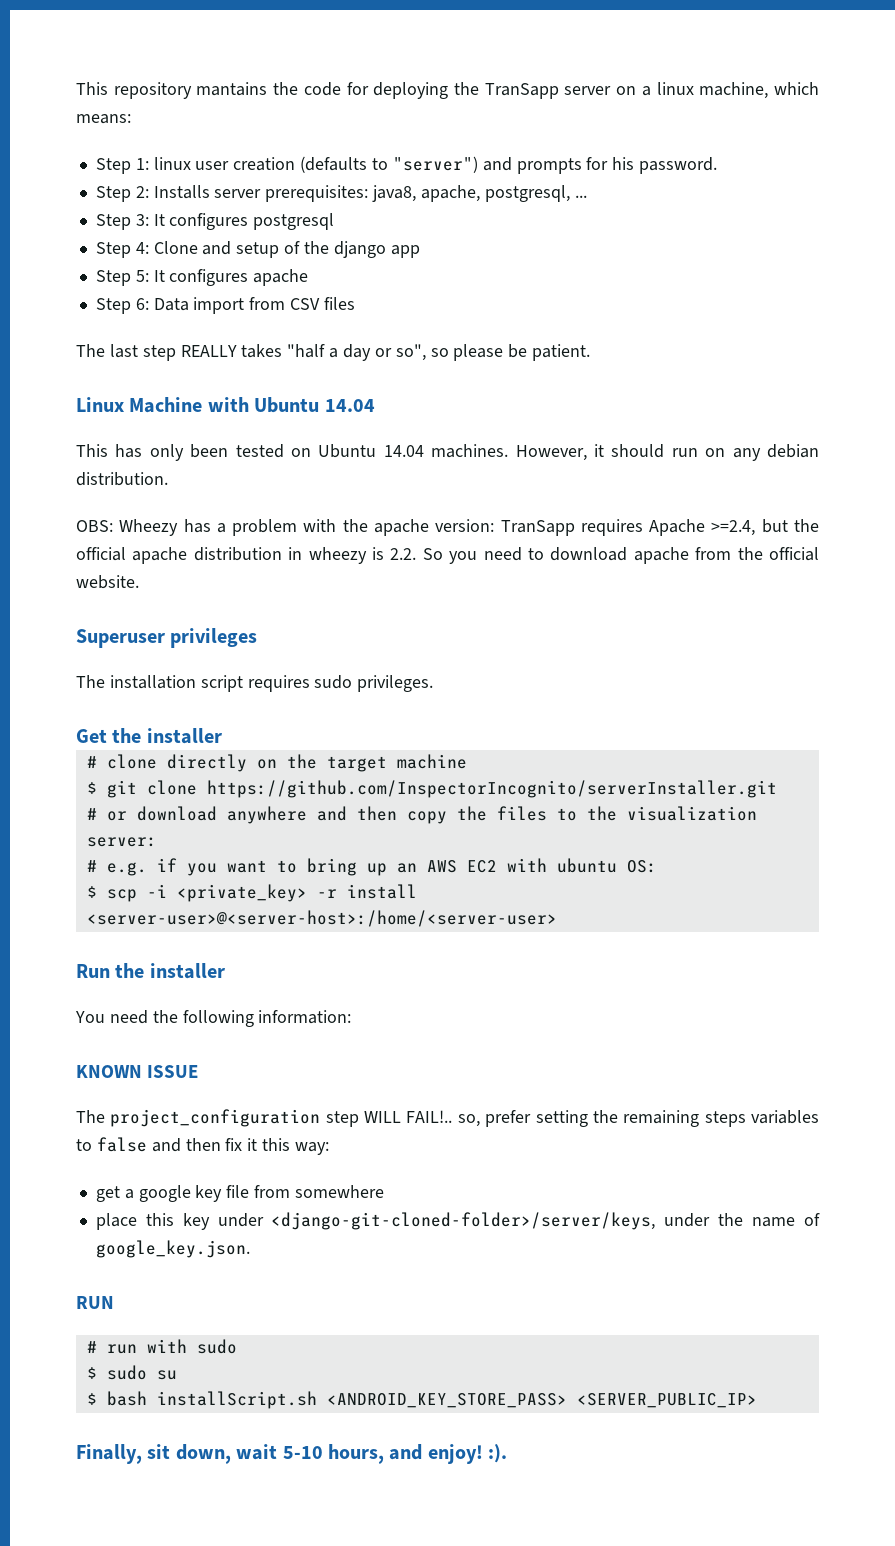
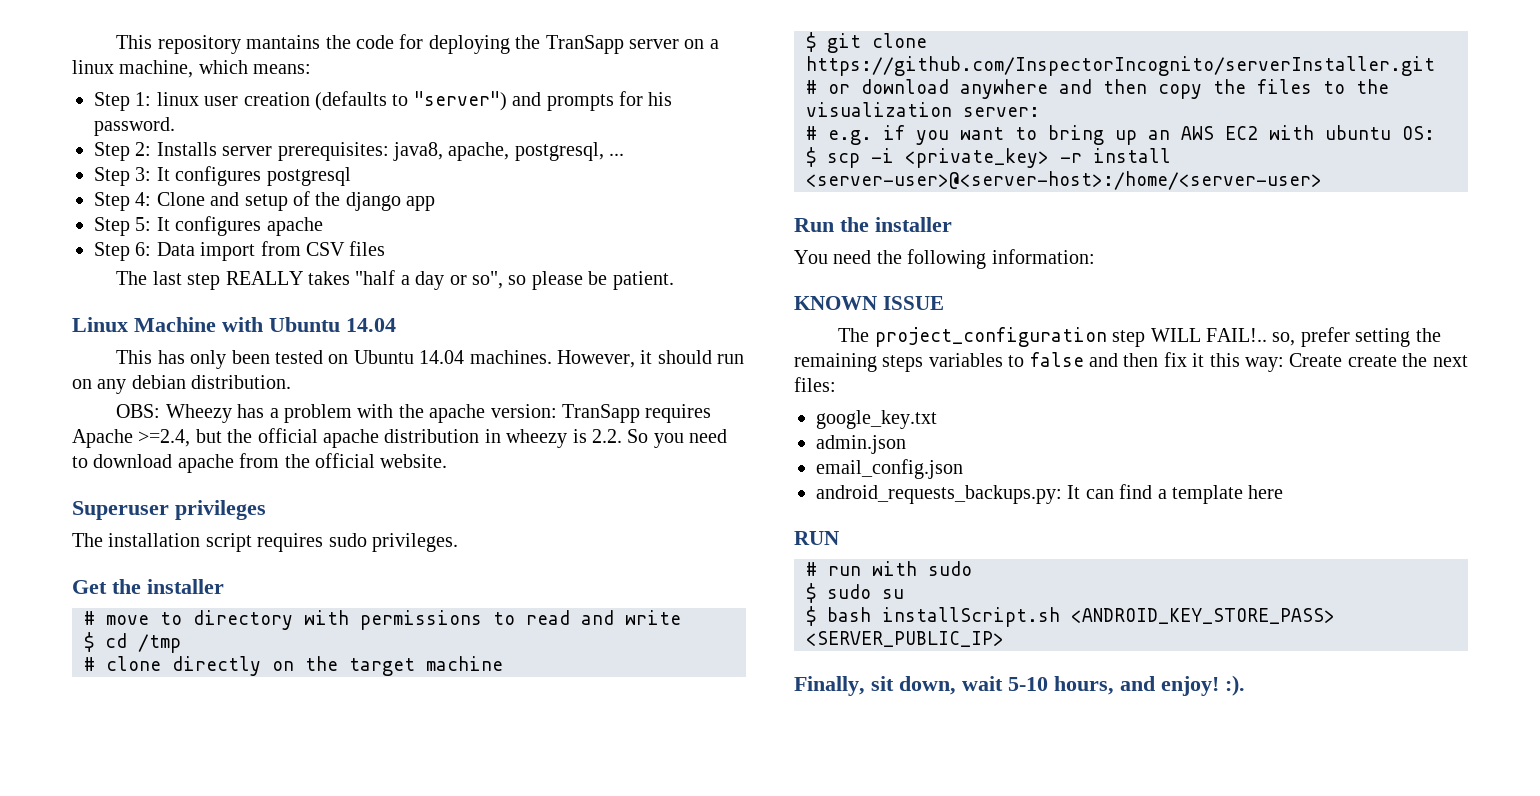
(222, 736) none -> [84,610,681,630] [84,632,181,653] // # move to directory with permissions to read and write // $ cd /tmp
[95,1185,384,1202] [95,1212,820,1230] [95,1240,250,1258] // get a google key file from somewhere // place this key under <django-git-cloned-folder>/server/keys, under the name of google_key.json. -> [1289,353,1468,367] [794,377,836,392] [816,410,937,429] [816,435,906,454] [816,459,963,479] [816,484,1284,504] Create create the next files: // google_key.txt // admin.json // email_config.json // android_requests_backups.py: It can find a template here

